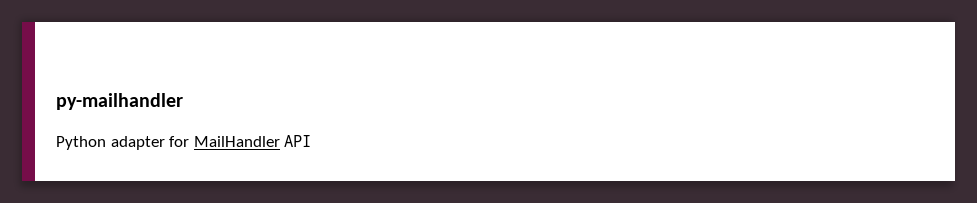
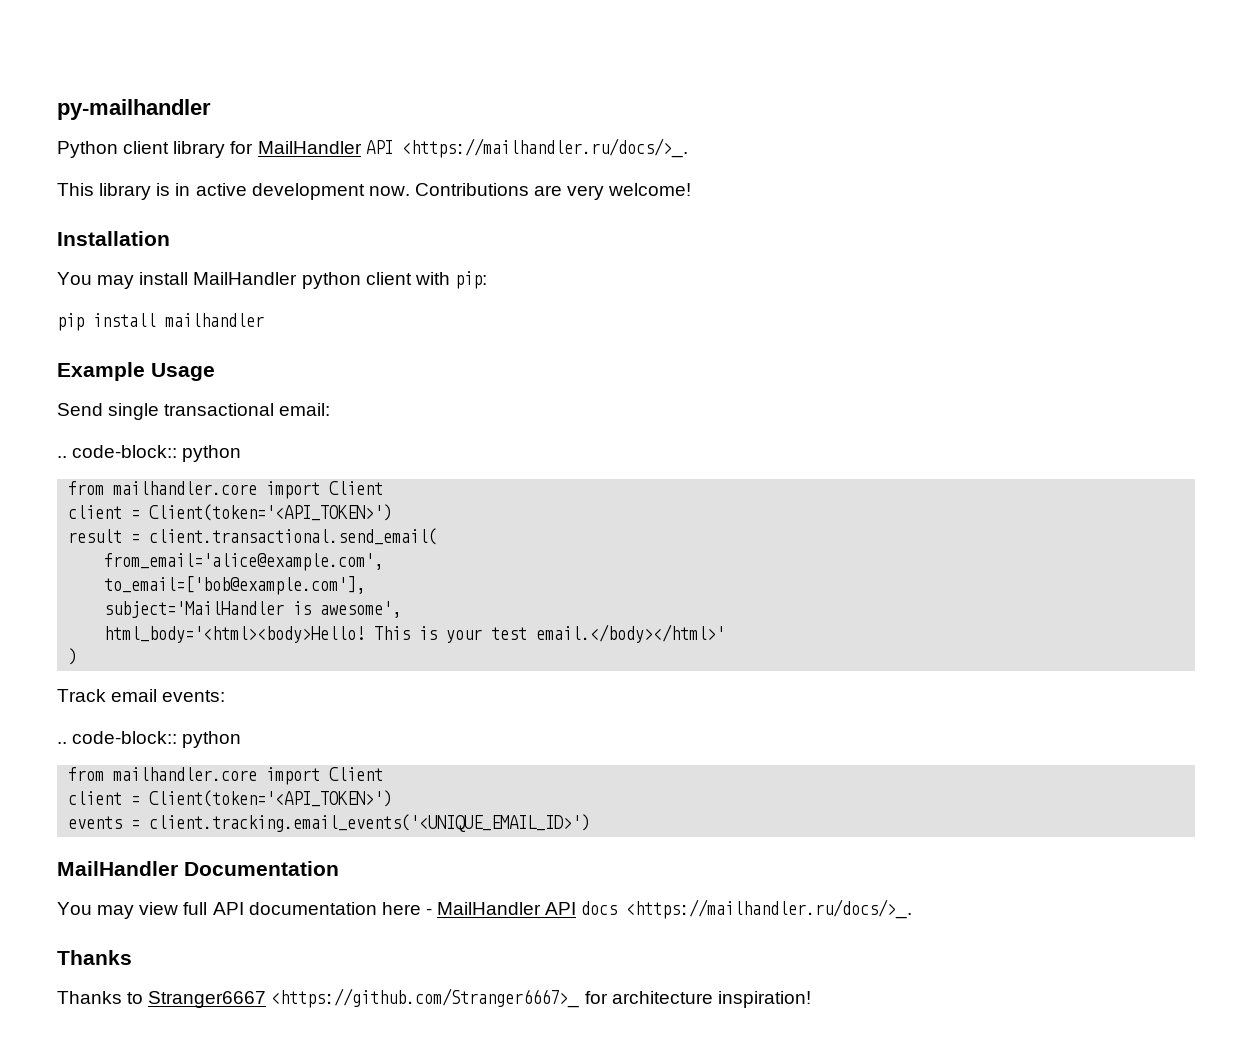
[110,136,165,150] adapter -> [123,141,226,158] client library
(312, 141) none -> [401,138,688,158] [57,183,692,200] [57,231,170,246] [57,271,487,289] [57,313,264,331] [57,362,215,381] [57,403,331,420] [57,445,242,462] [68,481,384,499] [68,504,393,521] [68,528,438,545] [104,553,384,571] [104,576,366,595] [104,601,402,618] [104,624,726,643] [68,648,78,665] [57,689,226,702] [57,731,242,748] [68,767,384,785] [68,790,393,807] [68,814,591,832] [57,861,339,876] [57,899,913,919] [57,950,132,965] [57,988,811,1008] <https://mailhandler.ru/docs/>_. // This library is in active development now. Contributions are very welcome! // Installation // You may install MailHandler python client with pip: // pip install mailhandler // Example Usage // Send single transactional email: // .. code-block:: python // from mailhandler.core import Client // client = Client(token='<API_TOKEN>') // result = client.transactional.send_email( // from_email='alice@example.com', // to_email=['bob@example.com'], // subject='MailHandler is awesome', // html_body='<html><body>Hello! This is your test email.</body></html>' // ) // Track email events: // .. code-block:: python // from mailhandler.core import Client // client = Client(token='<API_TOKEN>') // events = client.tracking.email_events('<UNIQUE_EMAIL_ID>') // MailHandler Documentation // You may view full API documentation here - MailHandler API docs <https://mailhandler.ru/docs/>_. // Thanks // Thanks to Stranger6667 <https://github.com/Stranger6667>_ for architecture inspiration!

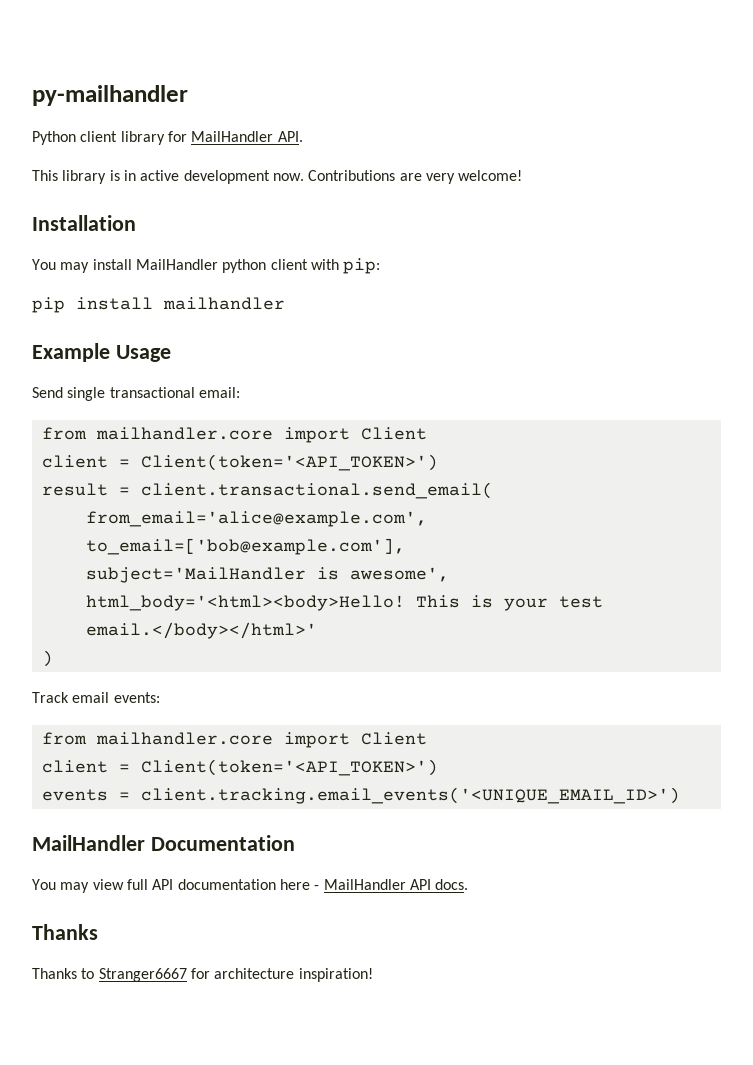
[365,138,688,158] API <https://mailhandler.ru/docs/>_. -> [277,131,303,142] API.
[57,445,242,462] // .. code-block:: python -> (240, 392) none
[57,731,242,748] // .. code-block:: python -> (160, 697) none
[581,899,913,919] docs <https://mailhandler.ru/docs/>_. -> [435,879,469,890] docs.
[271,988,580,1008] <https://github.com/Stranger6667>_ -> (187, 975) none

